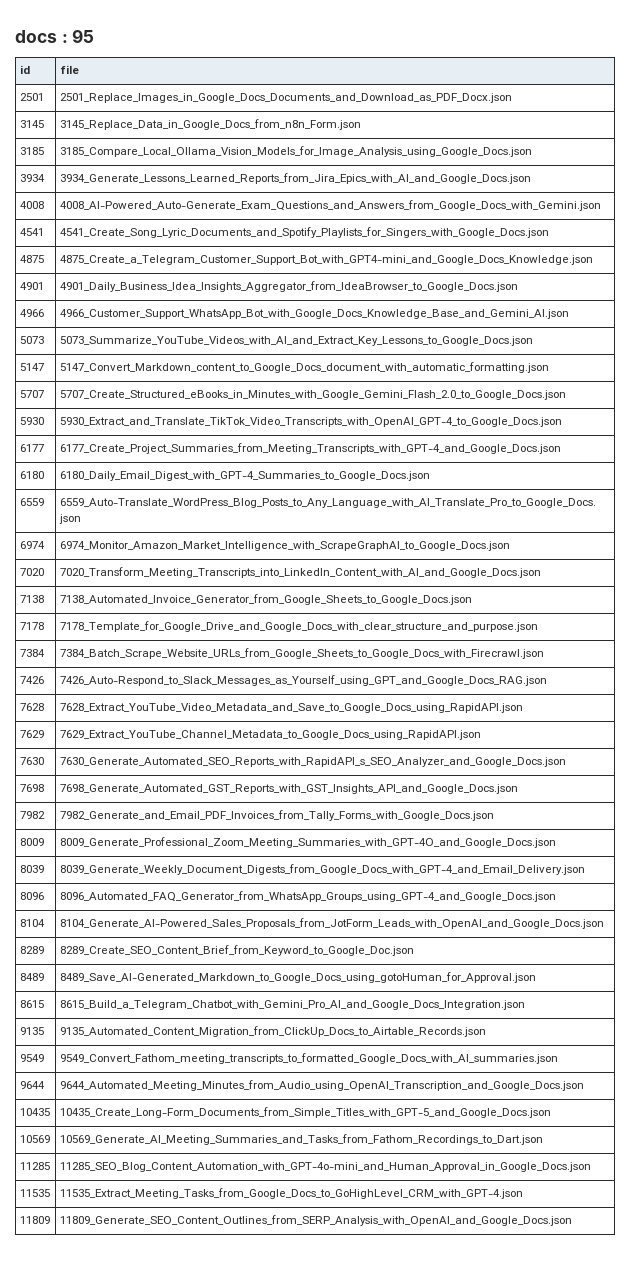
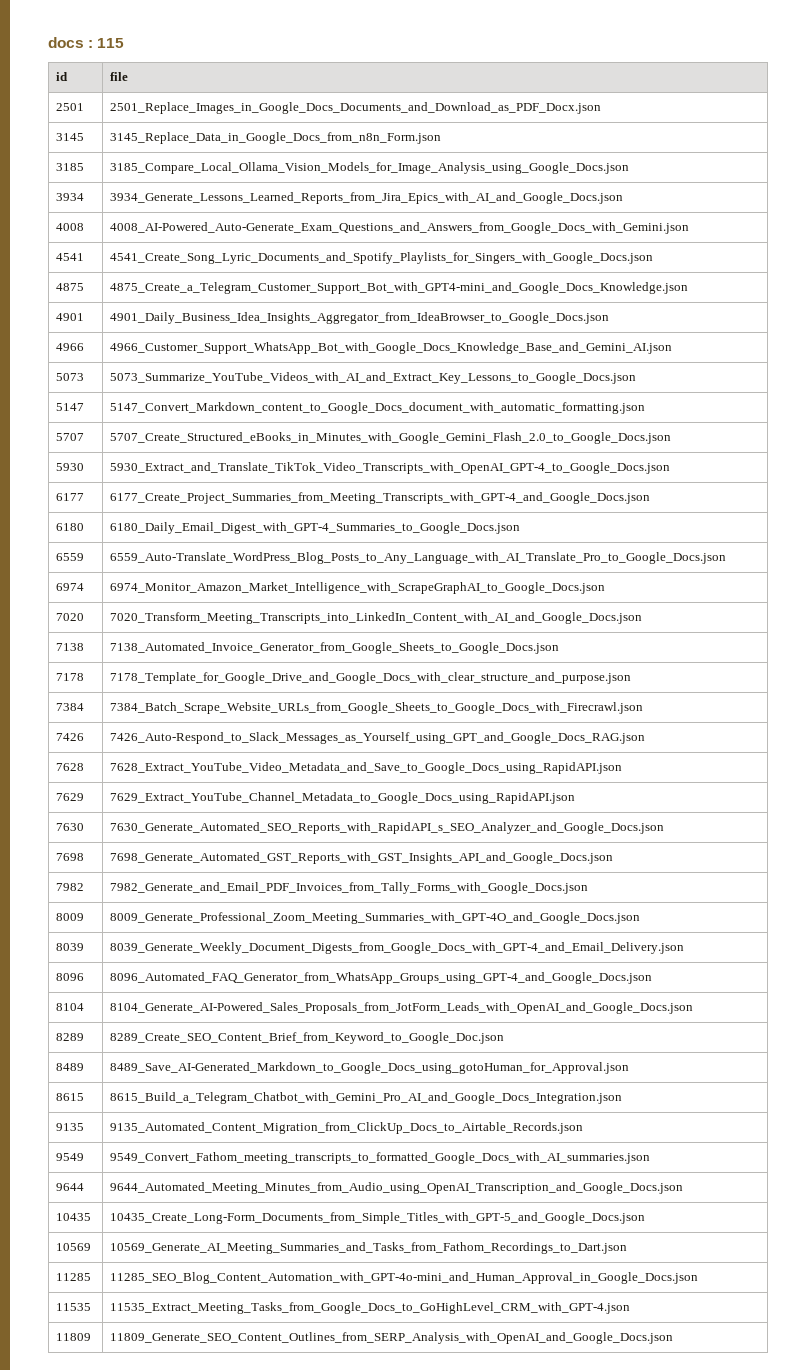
[72,29,95,43] 95 -> [97,38,125,48] 115

